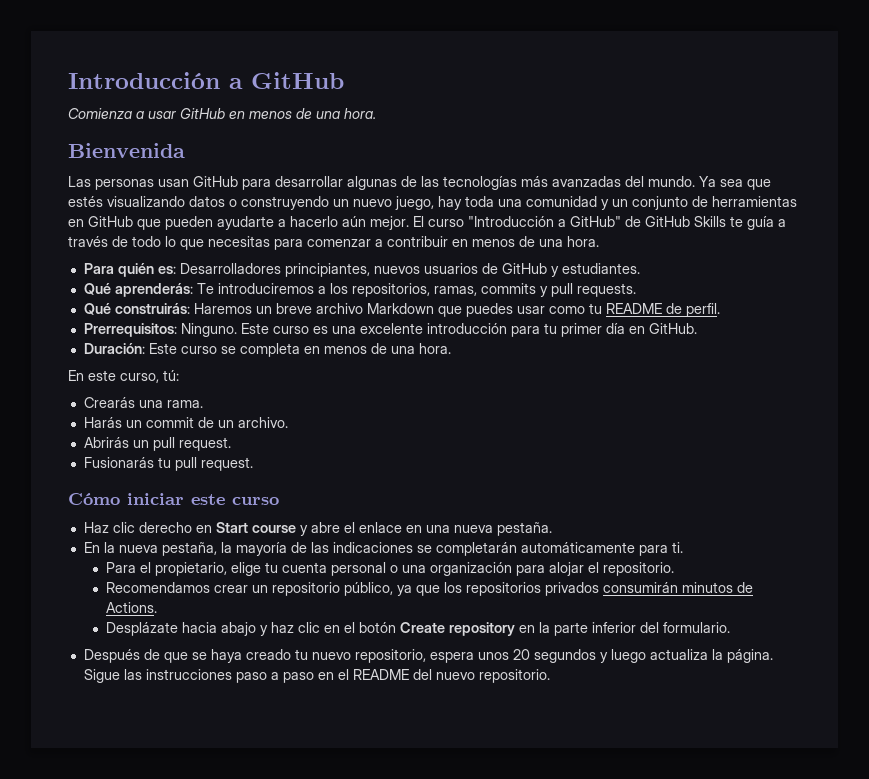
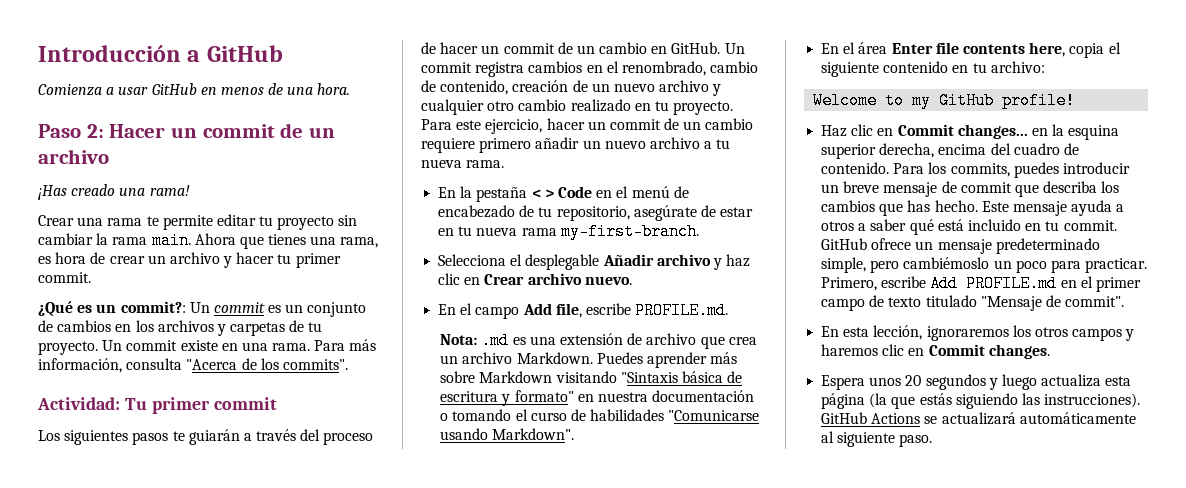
[68,143,185,158] [68,176,771,190] [68,196,797,210] [68,216,786,230] [68,236,599,250] [83,263,640,277] [83,283,636,297] [83,303,720,317] [83,323,697,337] [83,343,451,357] [68,370,179,383] [83,397,203,408] [83,417,288,428] [83,437,231,451] [83,457,253,471] [68,493,279,505] [83,522,552,536] [83,542,683,556] [106,562,675,576] [106,582,754,596] [106,602,158,613] [106,622,731,636] [83,649,474,663] Bienvenida // Las personas usan GitHub para desarrollar algunas de las tecnologías más avanzadas del mundo. Ya sea que estés visualizando datos o construyendo un nuevo juego, hay toda una comunidad y un conjunto de herramientas en GitHub que pueden ayudarte a hacerlo aún mejor. El curso "Introducción a GitHub" de GitHub Skills te guía a través de todo lo que necesitas para comenzar a contribuir en menos de una hora. // Para quién es: Desarrolladores principiantes, nuevos usuarios de GitHub y estudiantes. // Qué aprenderás: Te introduciremos a los repositorios, ramas, commits y pull requests. // Qué construirás: Haremos un breve archivo Markdown que puedes usar como tu README de perfil. // Prerrequisitos: Ninguno. Este curso es una excelente introducción para tu primer día en GitHub. // Duración: Este curso se completa en menos de una hora. // En este curso, tú: // Crearás una rama. // Harás un commit de un archivo. // Abrirás un pull request. // Fusionarás tu pull request. // Cómo iniciar este curso // Haz clic derecho en Start course y abre el enlace en una nueva pestaña. // En la nueva pestaña, la mayoría de las indicaciones se completarán automáticamente para ti. // Para el propietario, elige tu cuenta personal o una organización para alojar el repositorio. // Recomendamos crear un repositorio público, ya que los repositorios privados consumirán minutos de Actions. // Desplázate hacia abajo y haz clic en el botón Create repository en la parte inferior del formulario. // Después de que se haya creado tu nuevo repositorio, espera -> [38,123,336,138] [38,149,109,164] [38,184,190,200] [38,214,358,230] [38,232,379,249] [38,252,341,268] [38,272,91,283] [38,301,367,317] [38,320,323,336] [38,339,377,355] [38,358,348,373] [37,397,277,414] [38,429,374,445] [421,42,745,54] [421,61,759,77] [421,80,722,96] [421,99,734,115] [421,118,754,134] [421,137,731,153] [421,159,505,168] [438,186,689,202] [438,205,754,221] [438,223,699,240] [438,254,751,270] [438,273,632,285] [438,302,729,319] [440,332,757,349] [440,352,738,368] [440,371,743,383] [440,390,755,406] [440,409,760,421] [440,428,575,440] [821,42,1121,58] [821,61,1045,77] [813,92,1076,109] [821,124,1120,140] [821,143,1079,159] [821,162,1130,178] [821,181,1120,197] [821,200,1125,216] [821,219,1117,235] [821,238,1100,254] [821,257,1148,273] [821,275,1141,292] [821,295,1125,311] [821,325,1135,341] [821,344,1050,359] [821,375,866,390] Paso 2: Hacer un commit de un archivo // ¡Has creado una rama! // Crear una rama te permite editar tu proyecto sin cambiar la rama main. Ahora que tienes una rama, es hora de crear un archivo y hacer tu primer commit. // ¿Qué es un commit?: Un commit es un conjunto de cambios en los archivos y carpetas de tu proyecto. Un commit existe en una rama. Para más información, consulta "Acerca de los commits". // Actividad: Tu primer commit // Los siguientes pasos te guiarán a través del proceso de hacer un commit de un cambio en GitHub. Un commit registra cambios en el renombrado, cambio de contenido, creación de un nuevo archivo y cualquier otro cambio realizado en tu proyecto. Para este ejercicio, hacer un commit de un cambio requiere primero añadir un nuevo archivo a tu nueva rama. // En la pestaña < > Code en el menú de encabezado de tu repositorio, asegúrate de estar en tu nueva rama my-first-branch. // Selecciona el desplegable Añadir archivo y haz clic en Crear archivo nuevo. // En el campo Add file, escribe PROFILE.md. // Nota: .md es una extensión de archivo que crea un archivo Markdown. Puedes aprender más sobre Markdown visitando "Sintaxis básica de escritura y formato" en nuestra documentación o tomando el curso de habilidades "Comunicarse usando Markdown". // En el área Enter file contents here, copia el siguiente contenido en tu archivo: // Welcome to my GitHub profile! // Haz clic en Commit changes... en la esquina superior derecha, encima del cuadro de contenido. Para los commits, puedes introducir un breve mensaje de commit que describa los cambios que has hecho. Este mensaje ayuda a otros a saber qué está incluido en tu commit. GitHub ofrece un mensaje predeterminado simple, pero cambiémoslo un poco para practicar. Primero, escribe Add PROFILE.md en el primer campo de texto titulado "Mensaje de commit". // En esta lección, ignoraremos los otros campos y haremos clic en Commit changes. // Espera
[711,649,773,663] [83,669,550,683] la página. Sigue las instrucciones paso a paso en el README del nuevo repositorio. -> [1105,376,1132,386] [821,393,1141,409] [821,412,1136,425] [821,431,933,447] esta página (la que estás siguiendo las instrucciones). GitHub Actions se actualizará automáticamente al siguiente paso.

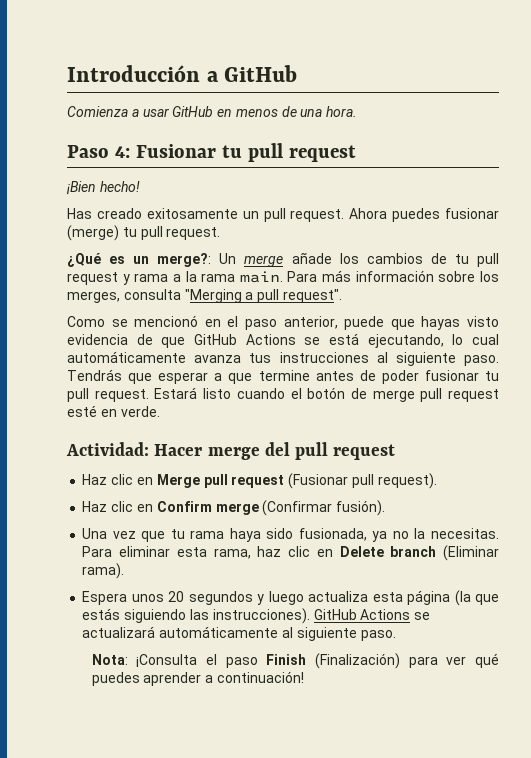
[86,123,336,138] [38,149,109,164] [38,184,190,200] [38,214,358,230] [38,232,379,249] [38,252,341,268] [38,272,91,283] [38,301,367,317] [38,320,323,336] [38,339,377,355] [38,358,348,373] [37,397,277,414] [38,429,374,445] [421,42,745,54] [421,61,759,77] [421,80,722,96] [421,99,734,115] [421,118,754,134] [421,137,731,153] [421,159,505,168] [438,186,689,202] [438,205,754,221] [438,223,699,240] [438,254,751,270] [438,273,632,285] [438,302,729,319] [440,332,757,349] [440,352,738,368] [440,371,743,383] [440,390,755,406] [440,409,760,421] [440,428,575,440] [821,42,1121,58] [821,61,1045,77] [813,92,1076,109] [821,124,1120,140] [821,143,1079,159] [821,162,1130,178] [821,181,1120,197] [821,200,1125,216] [821,219,1117,235] [821,238,1100,254] [821,257,1148,273] [821,275,1141,292] [821,295,1125,311] [821,325,1135,341] [821,344,1050,359] 2: Hacer un commit de un archivo // ¡Has creado una rama! // Crear una rama te permite editar tu proyecto sin cambiar la rama main. Ahora que tienes una rama, es hora de crear un archivo y hacer tu primer commit. // ¿Qué es un commit?: Un commit es un conjunto de cambios en los archivos y carpetas de tu proyecto. Un commit existe en una rama. Para más información, consulta "Acerca de los commits". // Actividad: Tu primer commit // Los siguientes pasos te guiarán a través del proceso de hacer un commit de un cambio en GitHub. Un commit registra cambios en el renombrado, cambio de contenido, creación de un nuevo archivo y cualquier otro cambio realizado en tu proyecto. Para este ejercicio, hacer un commit de un cambio requiere primero añadir un nuevo archivo a tu nueva rama. // En la pestaña < > Code en el menú de encabezado de tu repositorio, asegúrate de estar en tu nueva rama my-first-branch. // Selecciona el desplegable Añadir archivo y haz clic en Crear archivo nuevo. // En el campo Add file, escribe PROFILE.md. // Nota: .md es una extensión de archivo que crea un archivo Markdown. Puedes aprender más sobre Markdown visitando "Sintaxis básica de escritura y formato" en nuestra documentación o tomando el curso de habilidades "Comunicarse usando Markdown". // En el área Enter file contents here, copia el siguiente contenido en tu archivo: // Welcome to my GitHub profile! // Haz clic en Commit changes... en la esquina superior derecha, encima del cuadro de contenido. Para los commits, puedes introducir un breve mensaje de commit que describa los cambios que has hecho. Este mensaje ayuda a otros a saber qué está incluido en tu commit. GitHub ofrece un mensaje predeterminado simple, pero cambiémoslo un poco para practicar. Primero, escribe Add PROFILE.md en el primer campo de texto titulado "Mensaje de commit". // En esta lección, ignoraremos los otros campos y haremos clic en Commit changes. -> [114,143,356,162] [66,181,140,195] [67,208,499,222] [67,225,221,241] [67,252,499,267] [67,270,499,285] [67,289,342,303] [67,315,500,330] [67,333,500,348] [67,351,500,366] [67,369,500,384] [67,387,499,402] [67,405,160,417] [66,442,396,460] [82,473,437,489] [82,500,386,516] [82,528,499,542] [82,545,500,561] [82,563,125,579] 4: Fusionar tu pull request // ¡Bien hecho! // Has creado exitosamente un pull request. Ahora puedes fusionar (merge) tu pull request. // ¿Qué es un merge?: Un merge añade los cambios de tu pull request y rama a la rama main. Para más información sobre los merges, consulta "Merging a pull request". // Como se mencionó en el paso anterior, puede que hayas visto evidencia de que GitHub Actions se está ejecutando, lo cual automáticamente avanza tus instrucciones al siguiente paso. Tendrás que esperar a que termine antes de poder fusionar tu pull request. Estará listo cuando el botón de merge pull request esté en verde. // Actividad: Hacer merge del pull request // Haz clic en Merge pull request (Fusionar pull request). // Haz clic en Confirm merge (Confirmar fusión). // Una vez que tu rama haya sido fusionada, ya no la necesitas. Para eliminar esta rama, haz clic en Delete branch (Eliminar rama).
(933, 440) none -> [91,653,499,669] [91,671,304,686] // Nota: ¡Consulta el paso Finish (Finalización) para ver qué puedes aprender a continuación!

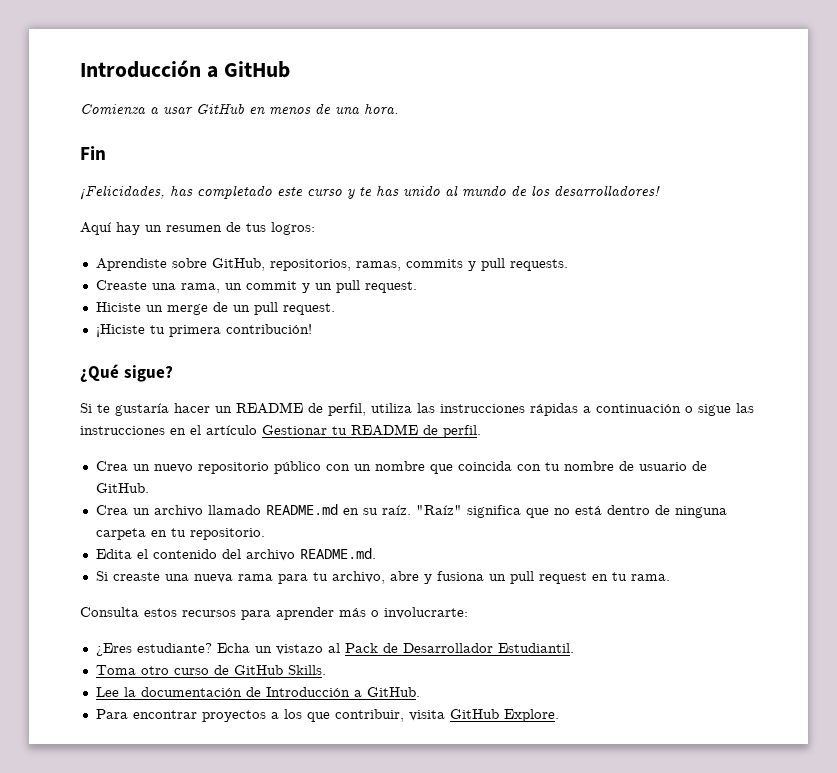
[67,143,356,162] [66,181,140,195] [67,208,499,222] [67,225,221,241] [67,252,499,267] [67,270,499,285] [67,289,342,303] [67,315,500,330] [67,333,500,348] [67,351,500,366] [67,369,500,384] [67,387,499,402] [67,405,160,417] [66,442,396,460] [82,473,437,489] [82,500,386,516] [82,528,499,542] [82,545,500,561] [82,563,125,579] [82,590,499,606] [82,608,431,624] [82,626,396,641] [91,653,499,669] [91,671,304,686] Paso 4: Fusionar tu pull request // ¡Bien hecho! // Has creado exitosamente un pull request. Ahora puedes fusionar (merge) tu pull request. // ¿Qué es un merge?: Un merge añade los cambios de tu pull request y rama a la rama main. Para más información sobre los merges, consulta "Merging a pull request". // Como se mencionó en el paso anterior, puede que hayas visto evidencia de que GitHub Actions se está ejecutando, lo cual automáticamente avanza tus instrucciones al siguiente paso. Tendrás que esperar a que termine antes de poder fusionar tu pull request. Estará listo cuando el botón de merge pull request esté en verde. // Actividad: Hacer merge del pull request // Haz clic en Merge pull request (Fusionar pull request). // Haz clic en Confirm merge (Confirmar fusión). // Una vez que tu rama haya sido fusionada, ya no la necesitas. Para eliminar esta rama, haz clic en Delete branch (Eliminar rama). // Espera unos 20 segundos y luego actualiza esta página (la que estás siguiendo las instrucciones). GitHub Actions se actualizará automáticamente al siguiente paso. // Nota: ¡Consulta el paso Finish (Finalización) para ver qué puedes aprender a continuación! -> [80,146,106,160] [80,185,660,200] [80,222,315,235] [95,258,568,271] [95,280,417,293] [95,302,335,315] [95,324,312,338] [80,364,173,382] [80,402,754,416] [80,424,481,438] [95,461,707,474] [95,483,149,493] [95,504,727,518] [95,528,265,540] [95,548,376,561] [95,571,670,584] [80,607,468,620] [95,643,574,656] [95,665,326,675] [95,687,420,697] [95,709,559,722] Fin // ¡Felicidades, has completado este curso y te has unido al mundo de los desarrolladores! // Aquí hay un resumen de tus logros: // Aprendiste sobre GitHub, repositorios, ramas, commits y pull requests. // Creaste una rama, un commit y un pull request. // Hiciste un merge de un pull request. // ¡Hiciste tu primera contribución! // ¿Qué sigue? // Si te gustaría hacer un README de perfil, utiliza las instrucciones rápidas a continuación o sigue las instrucciones en el artículo Gestionar tu README de perfil. // Crea un nuevo repositorio público con un nombre que coincida con tu nombre de usuario de GitHub. // Crea un archivo llamado README.md en su raíz. "Raíz" significa que no está dentro de ninguna carpeta en tu repositorio. // Edita el contenido del archivo README.md. // Si creaste una nueva rama para tu archivo, abre y fusiona un pull request en tu rama. // Consulta estos recursos para aprender más o involucrarte: // ¿Eres estudiante? Echa un vistazo al Pack de Desarrollador Estudiantil. // Toma otro curso de GitHub Skills. // Lee la documentación de Introducción a GitHub. // Para encontrar proyectos a los que contribuir, visita GitHub Explore.

